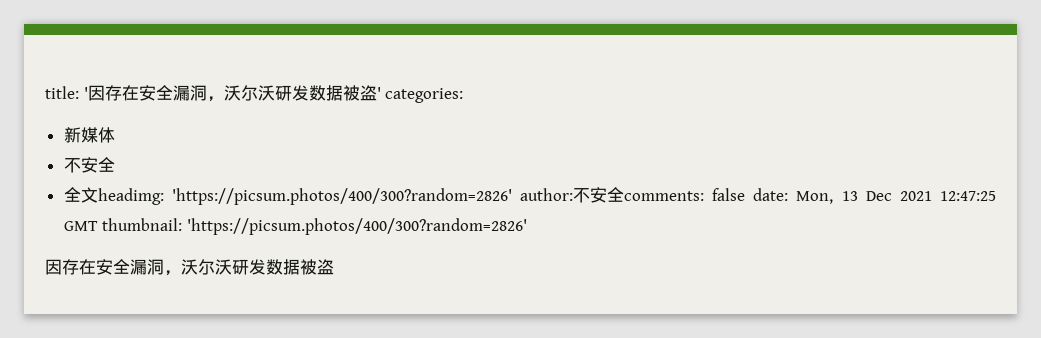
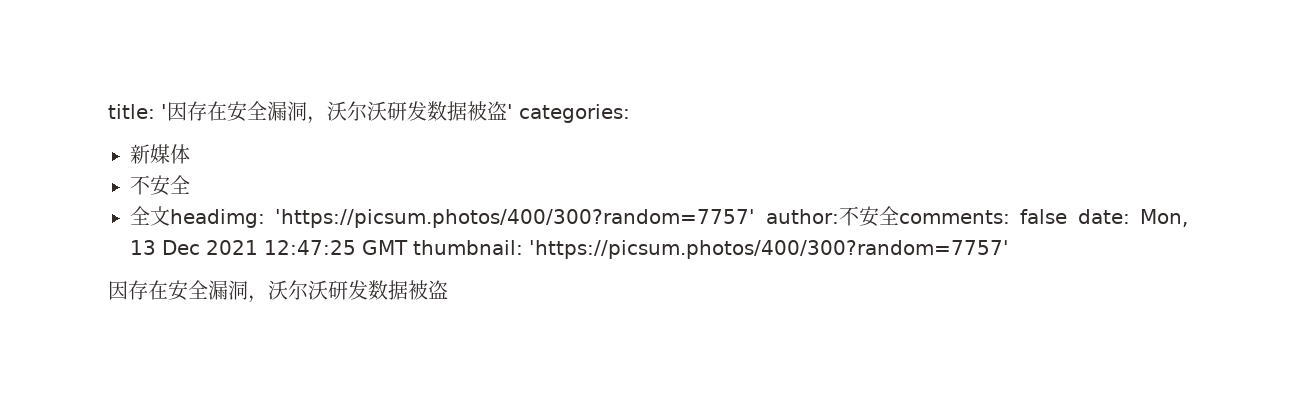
[171,188,512,205] 'https://picsum.photos/400/300?random=2826' -> [275,209,756,228] 'https://picsum.photos/400/300?random=7757'
[186,218,527,235] 'https://picsum.photos/400/300?random=2826' -> [529,240,1009,259] 'https://picsum.photos/400/300?random=7757'

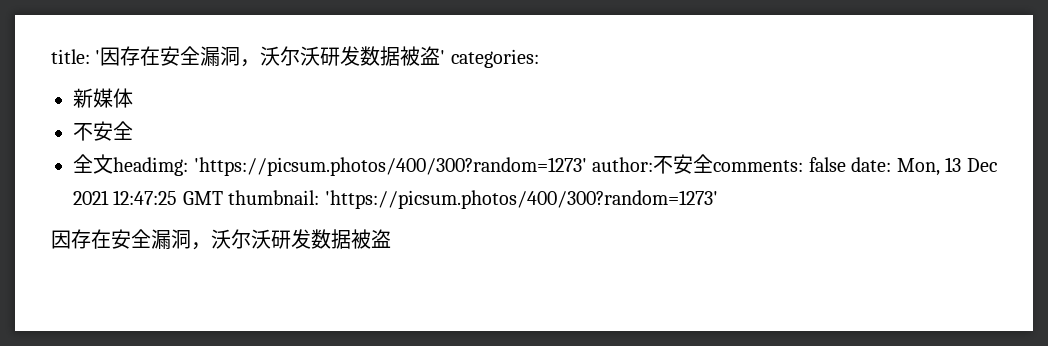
[275,209,756,228] 'https://picsum.photos/400/300?random=7757' -> [193,157,587,176] 'https://picsum.photos/400/300?random=1273'
[529,240,1009,259] 'https://picsum.photos/400/300?random=7757' -> [324,190,718,209] 'https://picsum.photos/400/300?random=1273'

